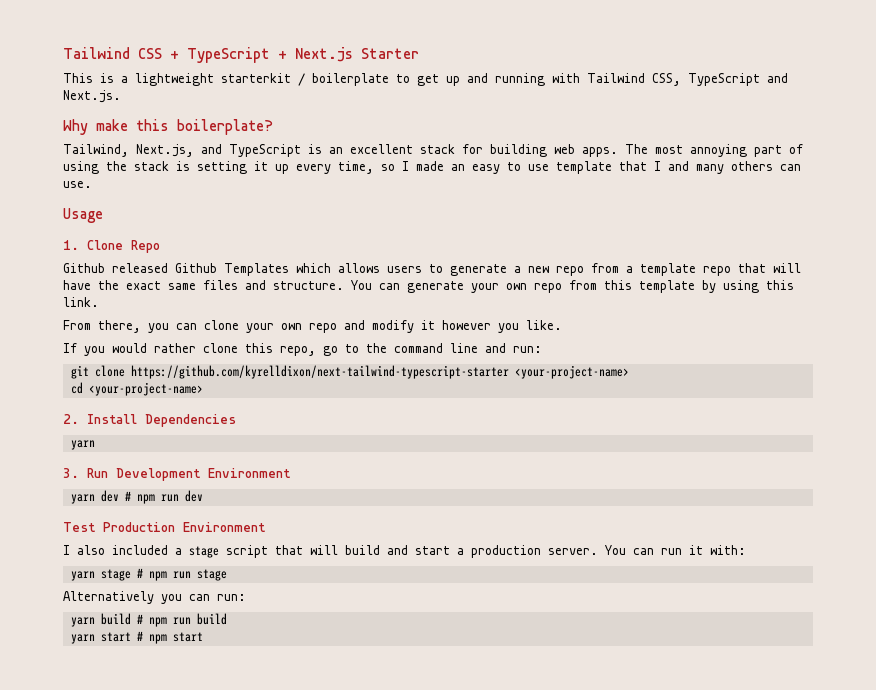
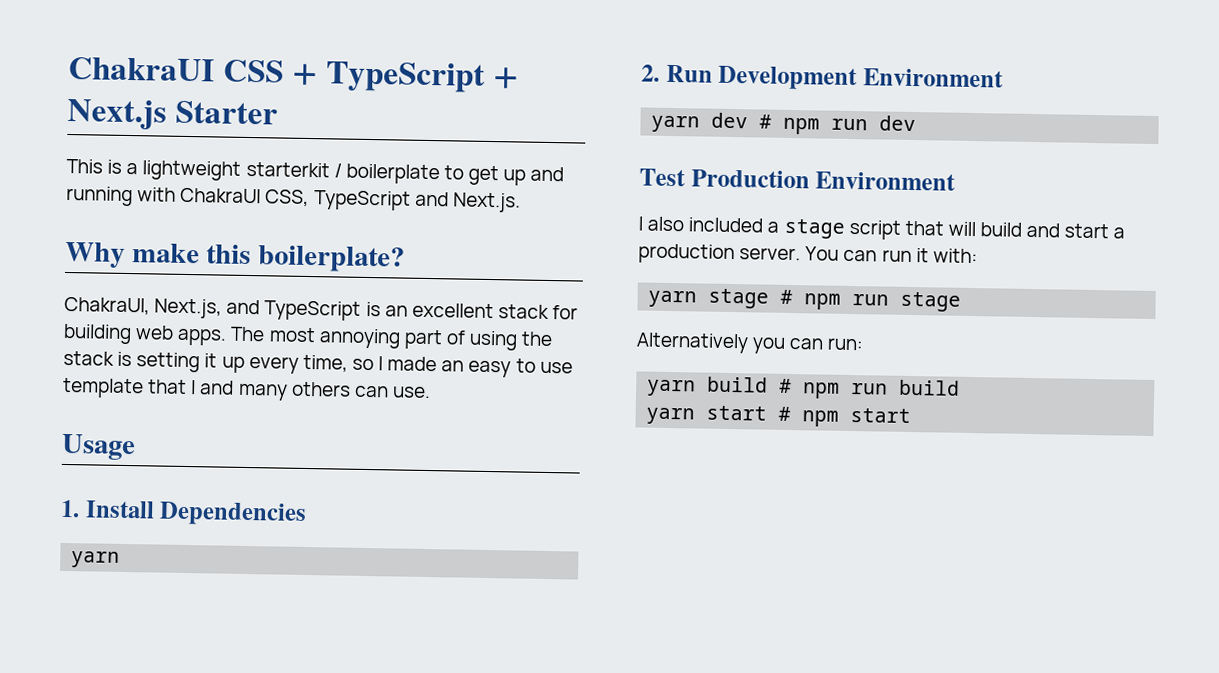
[63,47,130,59] Tailwind -> [68,56,215,82] ChakraUI
[587,73,645,83] Tailwind -> [180,187,262,204] ChakraUI
[63,144,129,157] Tailwind, -> [64,296,150,316] ChakraUI,
[87,240,160,253] [63,263,801,276] [63,280,794,293] [63,297,99,307] [63,320,562,333] [63,343,542,356] [70,365,629,379] [70,382,203,396] [63,414,79,424] Clone Repo // Github released Github Templates which allows users to generate a new repo from a template repo that will have the exact same files and structure. You can generate your own repo from this template by using this link. // From there, you can clone your own repo and modify it however you like. // If you would rather clone this repo, go to the command line and run: // git clone https://github.com/kyrelldixon/next-tailwind-typescript-starter <your-project-name> // cd <your-project-name> // 2. -> (80, 508) none
[63,468,79,478] 3. -> [641,64,660,82] 2.

